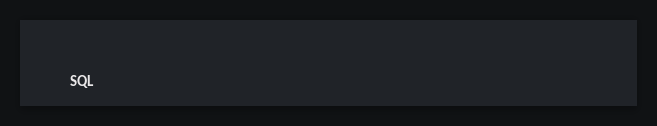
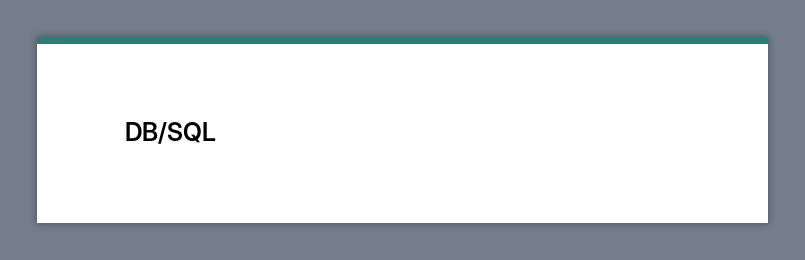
[70,75,94,88] SQL -> [125,122,216,144] DB/SQL

